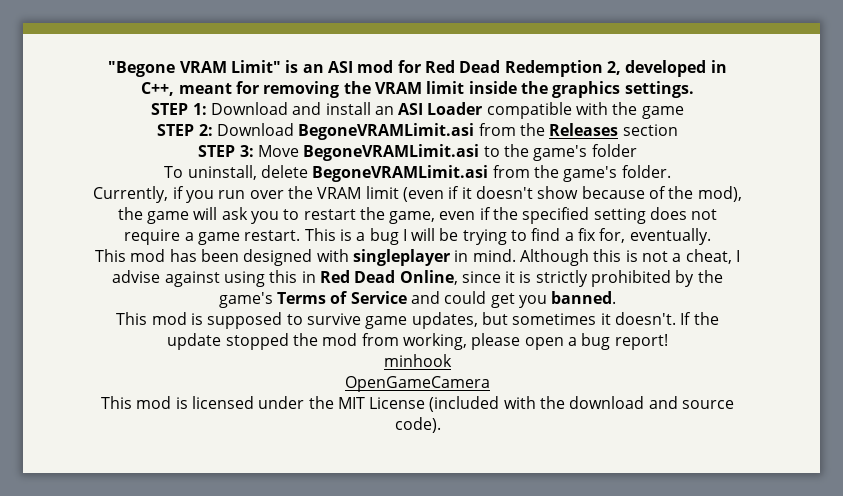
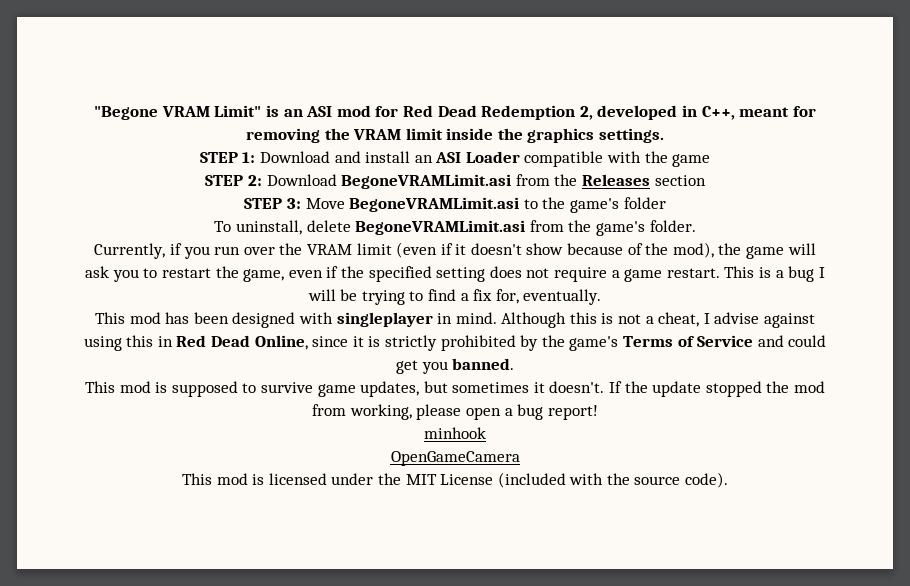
[569,396,678,409] download and -> (630, 479) none

